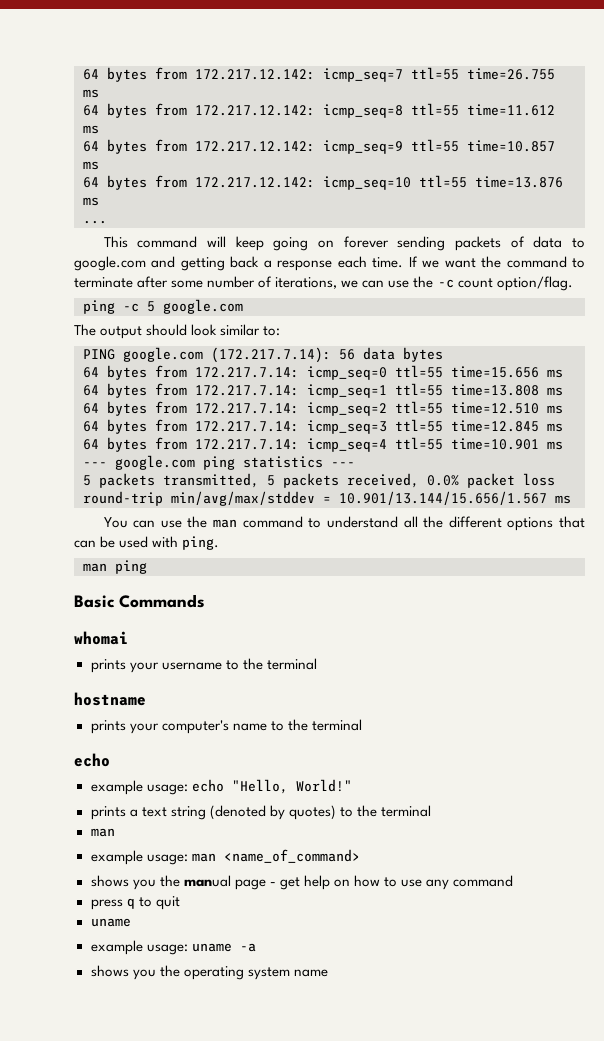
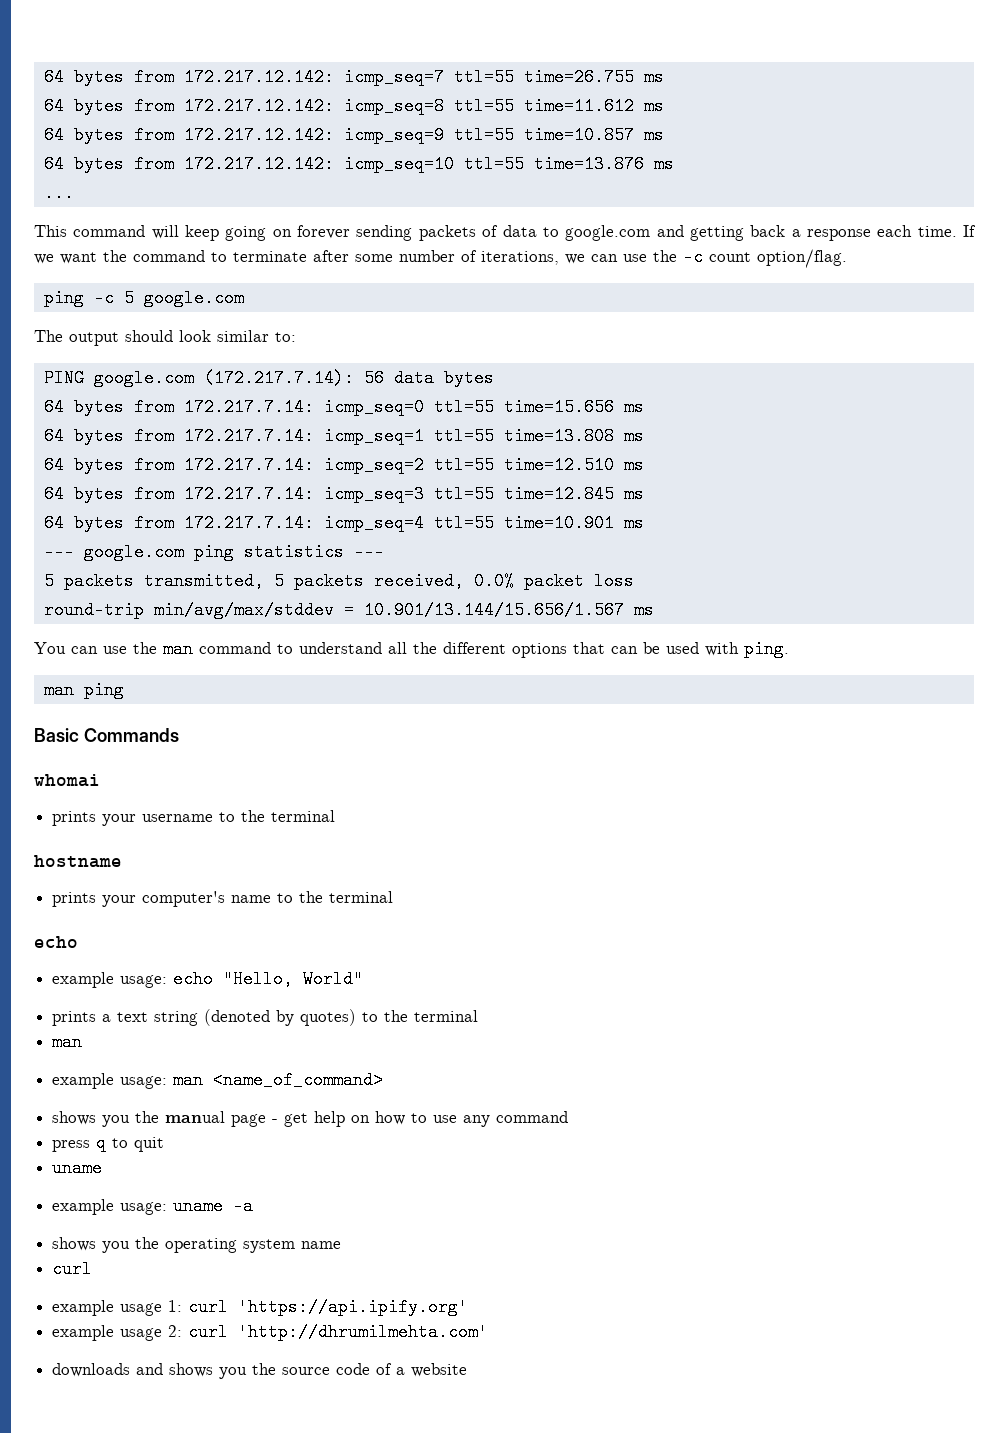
[295,779,352,792] World!" -> [303,970,364,988] World"
(328, 973) none -> [52,1260,93,1278] [52,1298,469,1316] [52,1323,489,1341] [52,1363,468,1379] // curl // example usage 1: curl 'https://api.ipify.org' // example usage 2: curl 'http://dhrumilmehta.com' // downloads and shows you the source code of a website

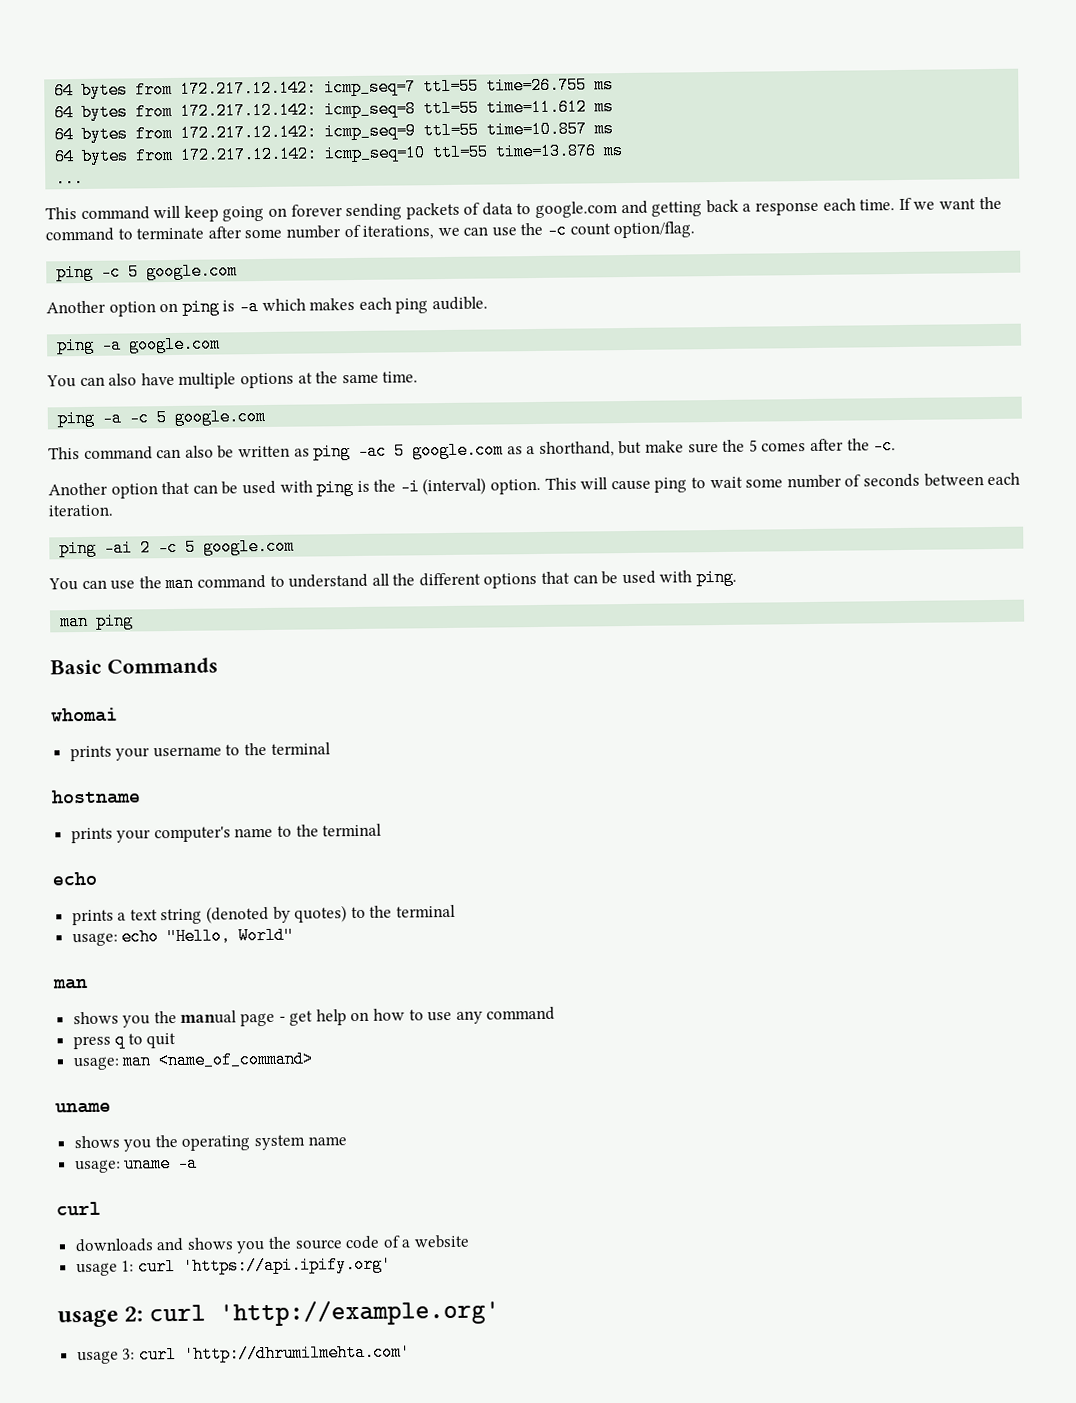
[34,330,296,346] [43,369,494,387] [43,398,644,416] [43,427,644,445] [43,456,644,474] [43,485,644,503] [43,514,644,532] [43,543,384,561] [43,572,634,590] [43,601,654,619] The output should look similar to: // PING google.com (172.217.7.14): 56 data bytes // 64 bytes from 172.217.7.14: icmp_seq=0 ttl=55 time=15.656 ms // 64 bytes from 172.217.7.14: icmp_seq=1 ttl=55 time=13.808 ms // 64 bytes from 172.217.7.14: icmp_seq=2 ttl=55 time=12.510 ms // 64 bytes from 172.217.7.14: icmp_seq=3 ttl=55 time=12.845 ms // 64 bytes from 172.217.7.14: icmp_seq=4 ttl=55 time=10.901 ms // --- google.com ping statistics --- // 5 packets transmitted, 5 packets received, 0.0% packet loss // round-trip min/avg/max/stddev = 10.901/13.144/15.656/1.567 ms -> [46,296,488,317] [56,335,222,355] [46,371,419,389] [57,407,267,428] [48,437,897,461] [48,472,1021,499] [48,504,113,517] [59,537,296,558] Another option on ping is -a which makes each ping audible. // ping -a google.com // You can also have multiple options at the same time. // ping -a -c 5 google.com // This command can also be written as ping -ac 5 google.com as a shorthand, but make sure the 5 comes after the -c. // Another option that can be used with ping is the -i (interval) option. This will cause ping to wait some number of seconds between each iteration. // ping -ai 2 -c 5 google.com
[52,970,364,988] // example usage: echo "Hello, World" -> (97, 878) none
[52,1033,83,1051] [52,1071,384,1089] man // example usage: man <name_of_command> -> [71,926,295,947] [53,977,88,990] usage: echo "Hello, World" // man
[52,1159,103,1177] [52,1197,254,1215] uname // example usage: uname -a -> [72,1050,315,1071] [55,1101,111,1114] usage: man <name_of_command> // uname
[52,1260,93,1278] [52,1298,469,1316] [52,1323,489,1341] curl // example usage 1: curl 'https://api.ipify.org' // example usage 2: curl 'http://dhrumilmehta.com' -> [74,1154,199,1174] [56,1201,101,1216] usage: uname -a // curl
(468, 1370) none -> [75,1255,392,1277] [57,1298,500,1328] [76,1343,411,1365] // usage 1: curl 'https://api.ipify.org' // usage 2: curl 'http://example.org' // usage 3: curl 'http://dhrumilmehta.com'

